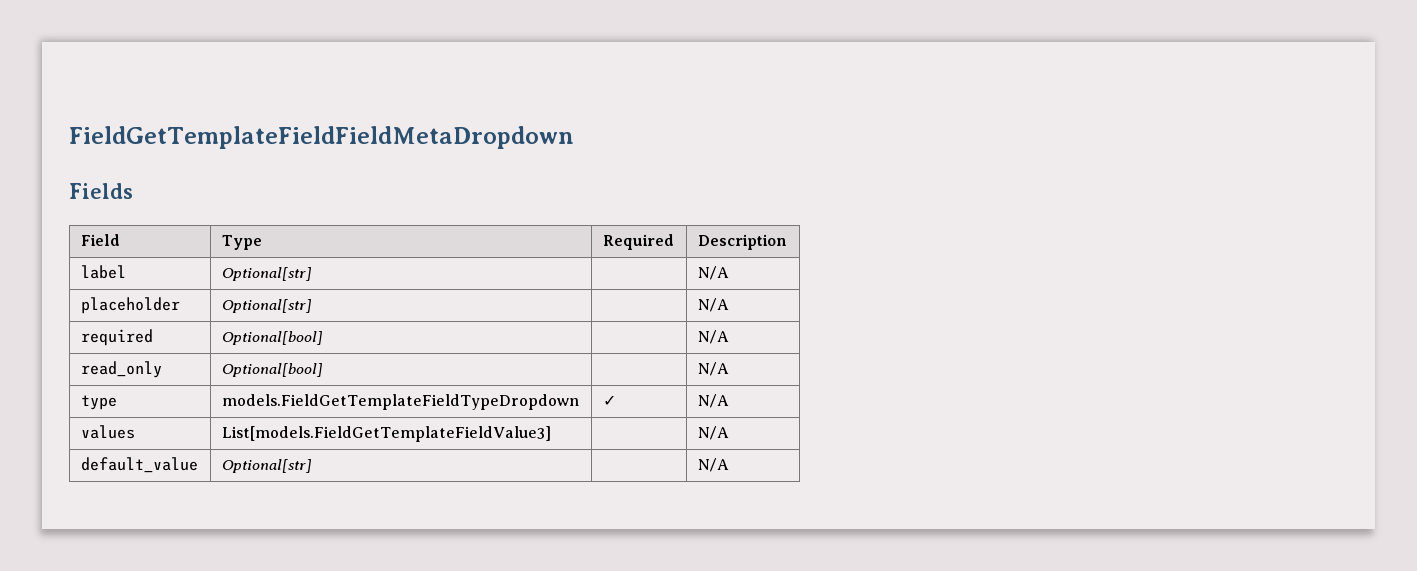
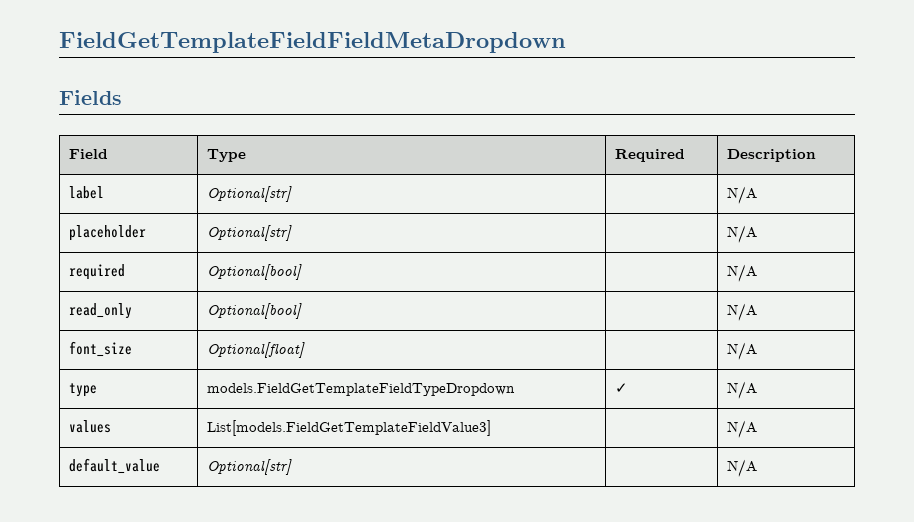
(729, 369) none -> [68,341,132,357] [206,342,305,358] [726,342,757,360] // font_size | Optional[float] | | N/A

